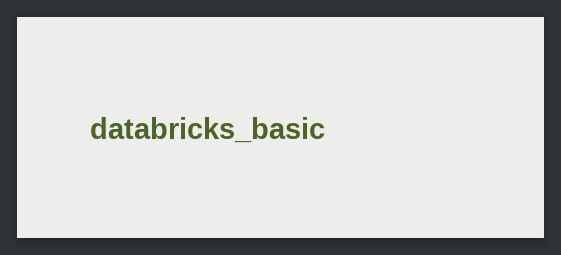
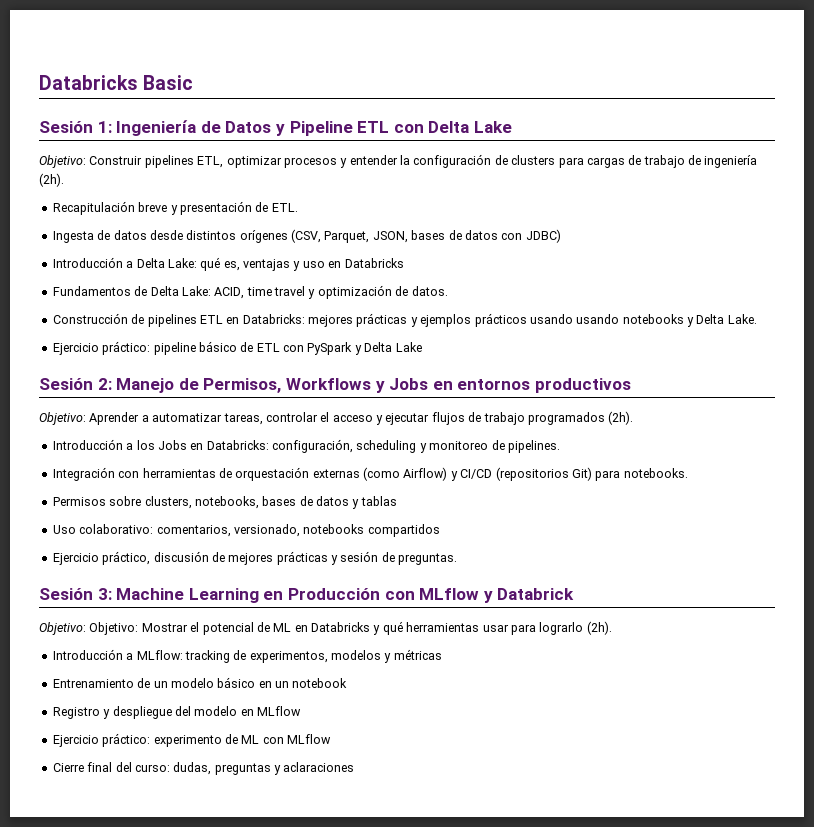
[90,117,325,143] databricks_basic -> [39,75,194,90] [39,120,512,136] [39,154,758,168] [39,173,64,187] [52,201,298,215] [52,229,561,243] [52,257,404,271] [52,285,448,299] [52,313,757,327] [52,341,422,355] [39,378,631,393] [39,411,634,425] [52,439,560,453] [52,467,688,481] [52,496,397,509] [52,524,440,537] [52,551,458,565] [39,588,575,603] [39,621,612,635] [52,649,442,663] [52,677,348,688] [52,706,301,719] [52,733,331,747] [52,762,355,775] Databricks Basic // Sesión 1: Ingeniería de Datos y Pipeline ETL con Delta Lake // Objetivo: Construir pipelines ETL, optimizar procesos y entender la configuración de clusters para cargas de trabajo de ingeniería (2h). // Recapitulación breve y presentación de ETL. // Ingesta de datos desde distintos orígenes (CSV, Parquet, JSON, bases de datos con JDBC) // Introducción a Delta Lake: qué es, ventajas y uso en Databricks // Fundamentos de Delta Lake: ACID, time travel y optimización de datos. // Construcción de pipelines ETL en Databricks: mejores prácticas y ejemplos prácticos usando usando notebooks y Delta Lake. // Ejercicio práctico: pipeline básico de ETL con PySpark y Delta Lake // Sesión 2: Manejo de Permisos, Workflows y Jobs en entornos productivos // Objetivo: Aprender a automatizar tareas, controlar el acceso y ejecutar flujos de trabajo programados (2h). // Introducción a los Jobs en Databricks: configuración, scheduling y monitoreo de pipelines. // Integración con herramientas de orquestación externas (como Airflow) y CI/CD (repositorios Git) para notebooks. // Permisos sobre clusters, notebooks, bases de datos y tablas // Uso colaborativo: comentarios, versionado, notebooks compartidos // Ejercicio práctico, discusión de mejores prácticas y sesión de preguntas. // Sesión 3: Machine Learning en Producción con MLflow y Databrick // Objetivo: Objetivo: Mostrar el potencial de ML en Databricks y qué herramientas usar para lograrlo (2h). // Introducción a MLflow: tracking de experimentos, modelos y métricas // Entrenamiento de un modelo básico en un notebook // Registro y despliegue del modelo en MLflow // Ejercicio práctico: experimento de ML con MLflow // Cierre final del curso: dudas, preguntas y aclaraciones

